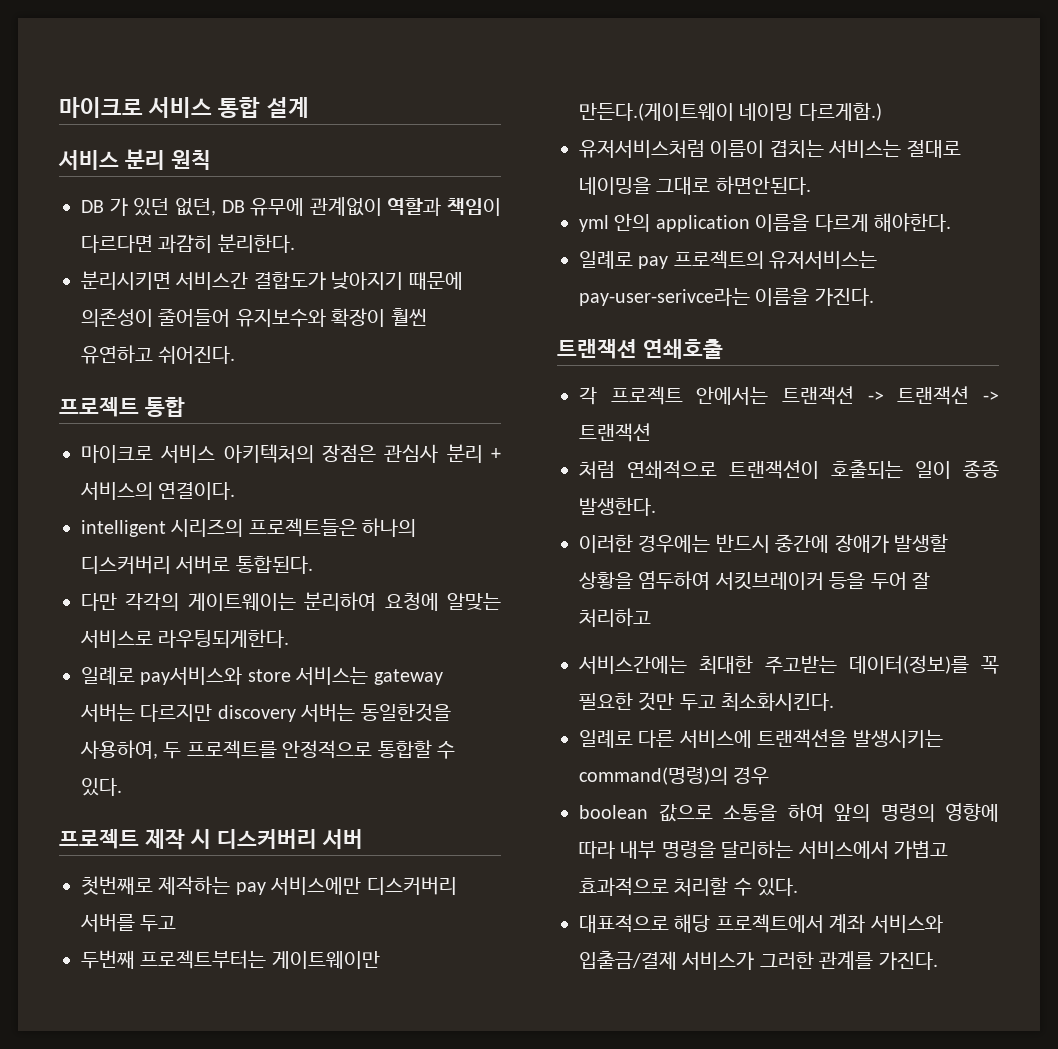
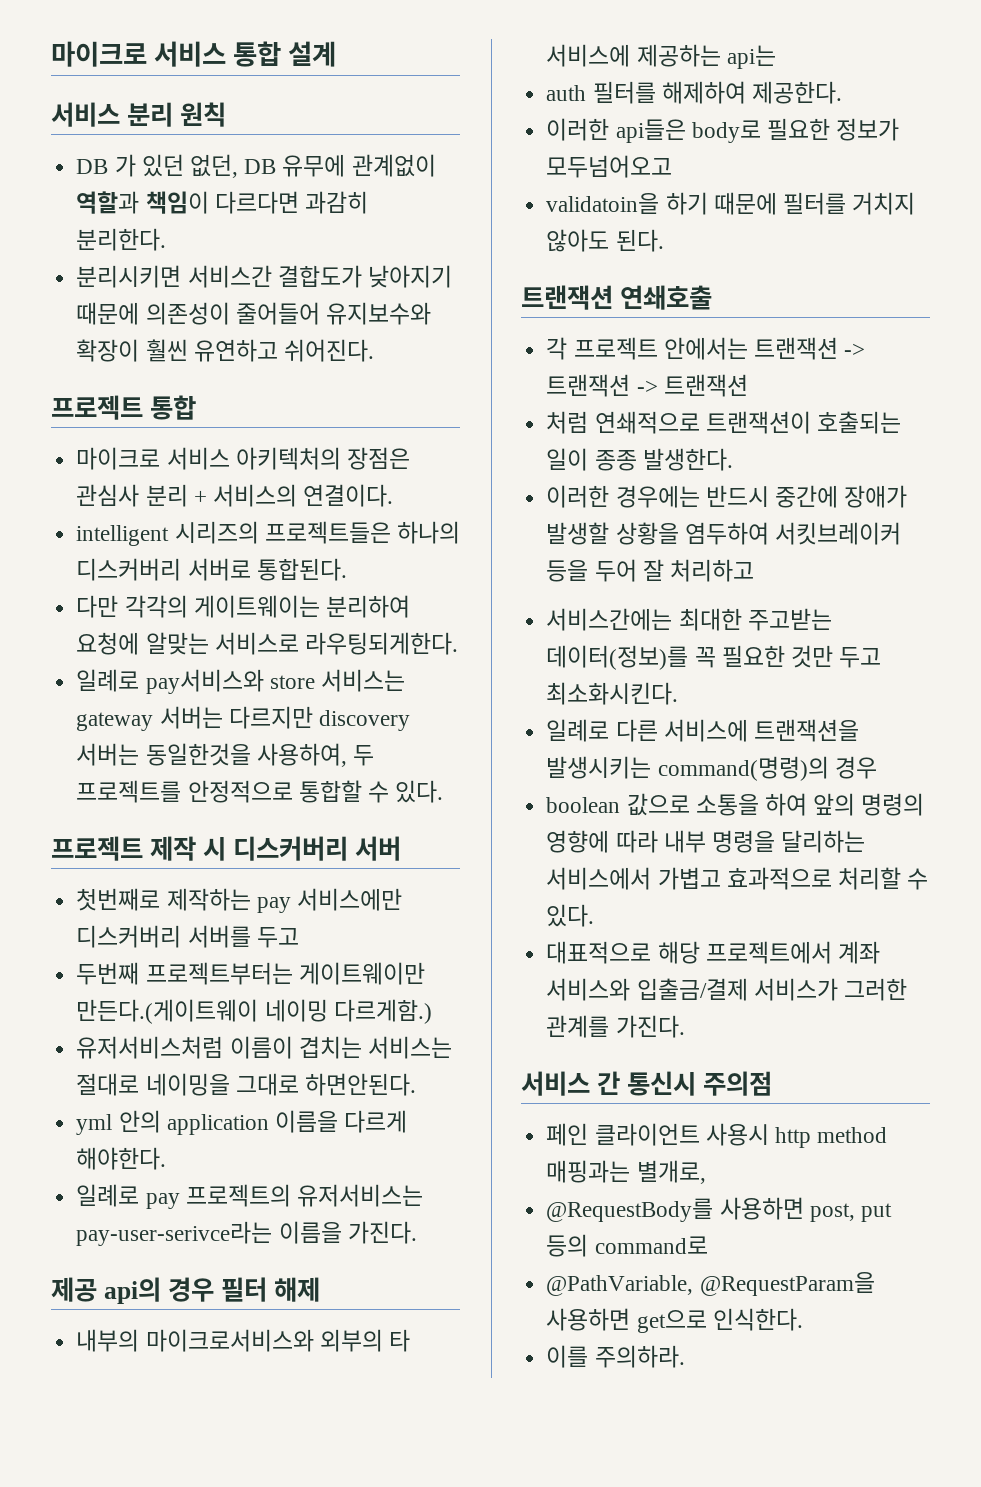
(874, 297) none -> [51,1277,320,1304] [76,1329,410,1352] [546,44,776,69] [546,81,842,104] [546,118,900,143] [546,155,673,178] [546,192,916,215] [546,229,664,252] // 제공 api의 경우 필터 해제 // 내부의 마이크로서비스와 외부의 타 서비스에 제공하는 api는 // auth 필터를 해제하여 제공한다. // 이러한 api들은 body로 필요한 정보가 모두넘어오고 // validatoin을 하기 때문에 필터를 거치지 않아도 된다.
(938, 961) none -> [521,1071,772,1096] [546,1123,888,1148] [546,1160,706,1184] [546,1197,892,1222] [546,1234,708,1257] [546,1272,875,1296] [546,1308,803,1333] [546,1345,685,1368] // 서비스 간 통신시 주의점 // 페인 클라이언트 사용시 http method 매핑과는 별개로, // @RequestBody를 사용하면 post, put 등의 command로 // @PathVariable, @RequestParam을 사용하면 get으로 인식한다. // 이를 주의하라.

